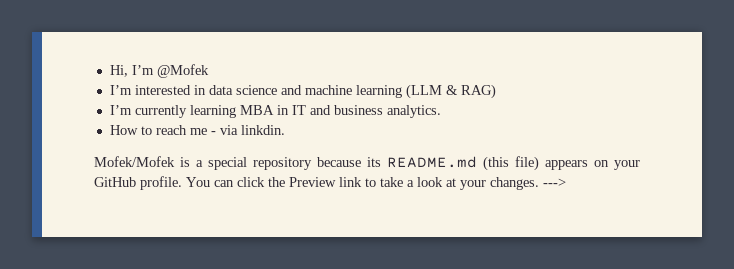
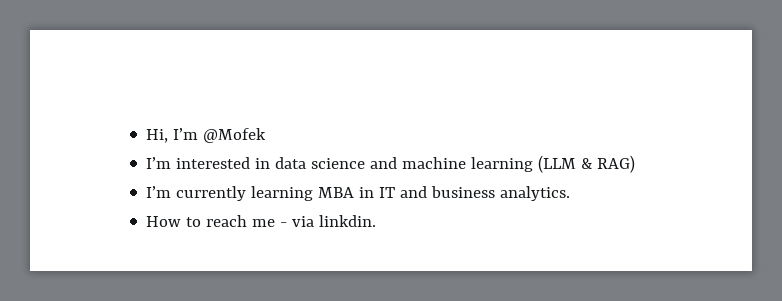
[94,156,640,171] [94,176,566,190] // Mofek/Mofek is a special repository because its README.md (this file) appears on your GitHub profile. You can click the Preview link to take a look at your changes. ---> -> (377, 221) none

